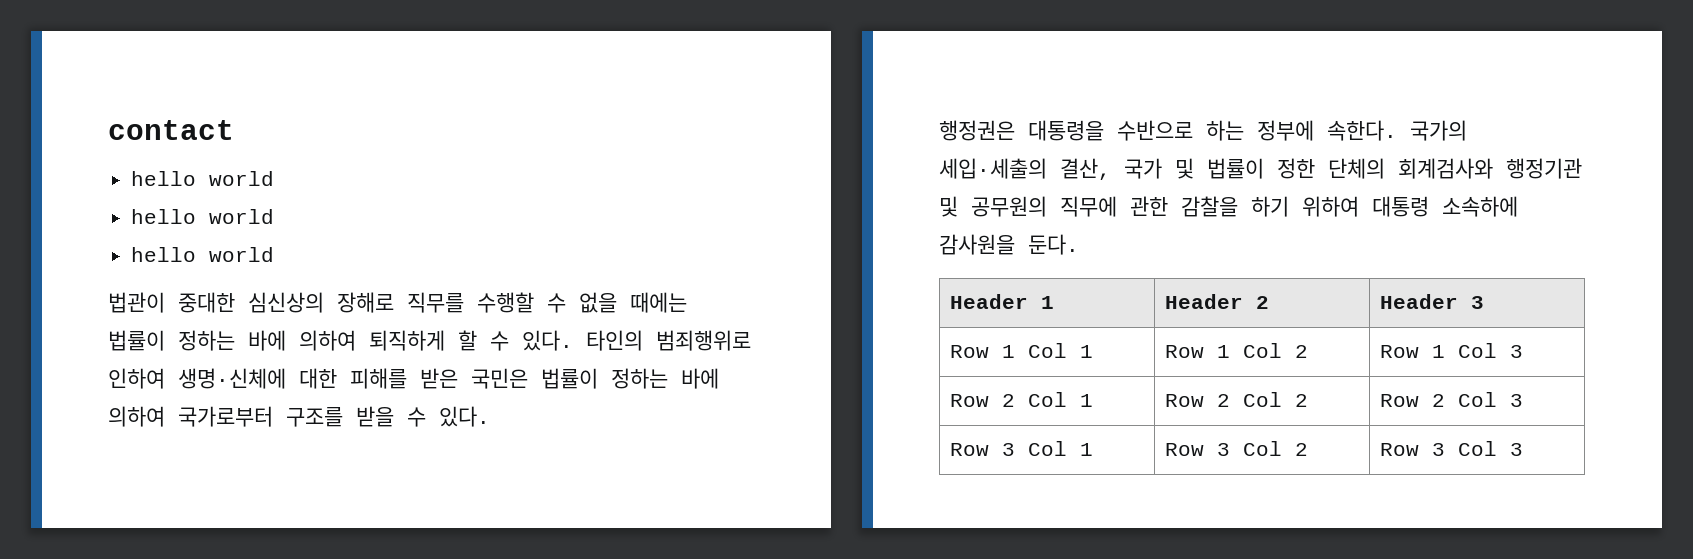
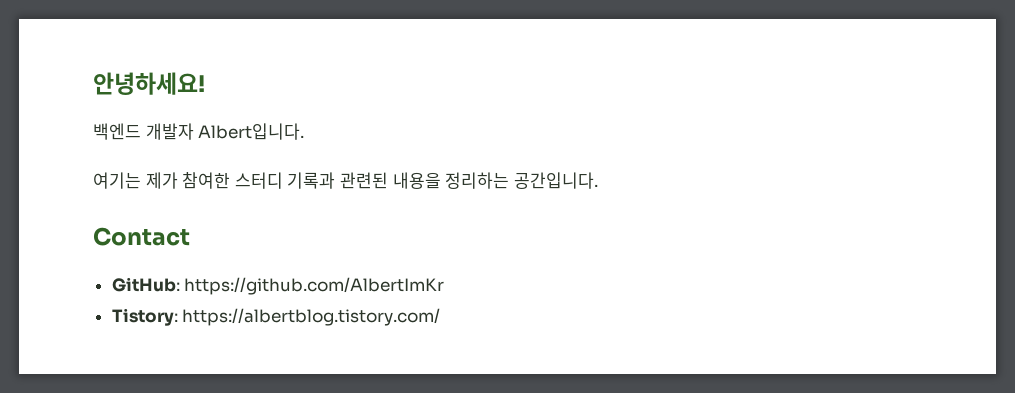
[108,120,234,140] [131,171,275,186] [131,209,275,224] [131,247,275,262] [108,292,687,313] [108,330,751,351] [108,368,719,389] [108,406,490,427] [939,120,1467,141] [939,158,1582,180] [939,196,1518,217] [939,234,1079,255] [950,294,1055,309] [1165,294,1270,309] [1380,294,1485,309] [950,343,1094,358] [1165,343,1309,358] [1380,343,1524,358] [950,392,1094,407] [1165,392,1309,407] [1380,392,1524,407] [950,441,1094,456] [1165,441,1309,456] [1380,441,1524,456] contact // hello world // hello world // hello world // 법관이 중대한 심신상의 장해로 직무를 수행할 수 없을 때에는 법률이 정하는 바에 의하여 퇴직하게 할 수 있다. 타인의 범죄행위로 인하여 생명·신체에 대한 피해를 받은 국민은 법률이 정하는 바에 의하여 국가로부터 구조를 받을 수 있다. // 행정권은 대통령을 수반으로 하는 정부에 속한다. 국가의 세입·세출의 결산, 국가 및 법률이 정한 단체의 회계검사와 행정기관 및 공무원의 직무에 관한 감찰을 하기 위하여 대통령 소속하에 감사원을 둔다. // Header 1 | Header 2 | Header 3 // Row 1 Col 1 | Row 1 Col 2 | Row 1 Col 3 // Row 2 Col 1 | Row 2 Col 2 | Row 2 Col 3 // Row 3 Col 1 | Row 3 Col 2 | Row 3 Col 3 -> [93,72,205,95] [93,123,305,140] [93,172,598,189] [93,227,190,246] [111,277,445,295] [111,308,441,326] 안녕하세요! // 백엔드 개발자 Albert입니다. // 여기는 제가 참여한 스터디 기록과 관련된 내용을 정리하는 공간입니다. // Contact // GitHub: https://github.com/AlbertImKr // Tistory: https://albertblog.tistory.com/

